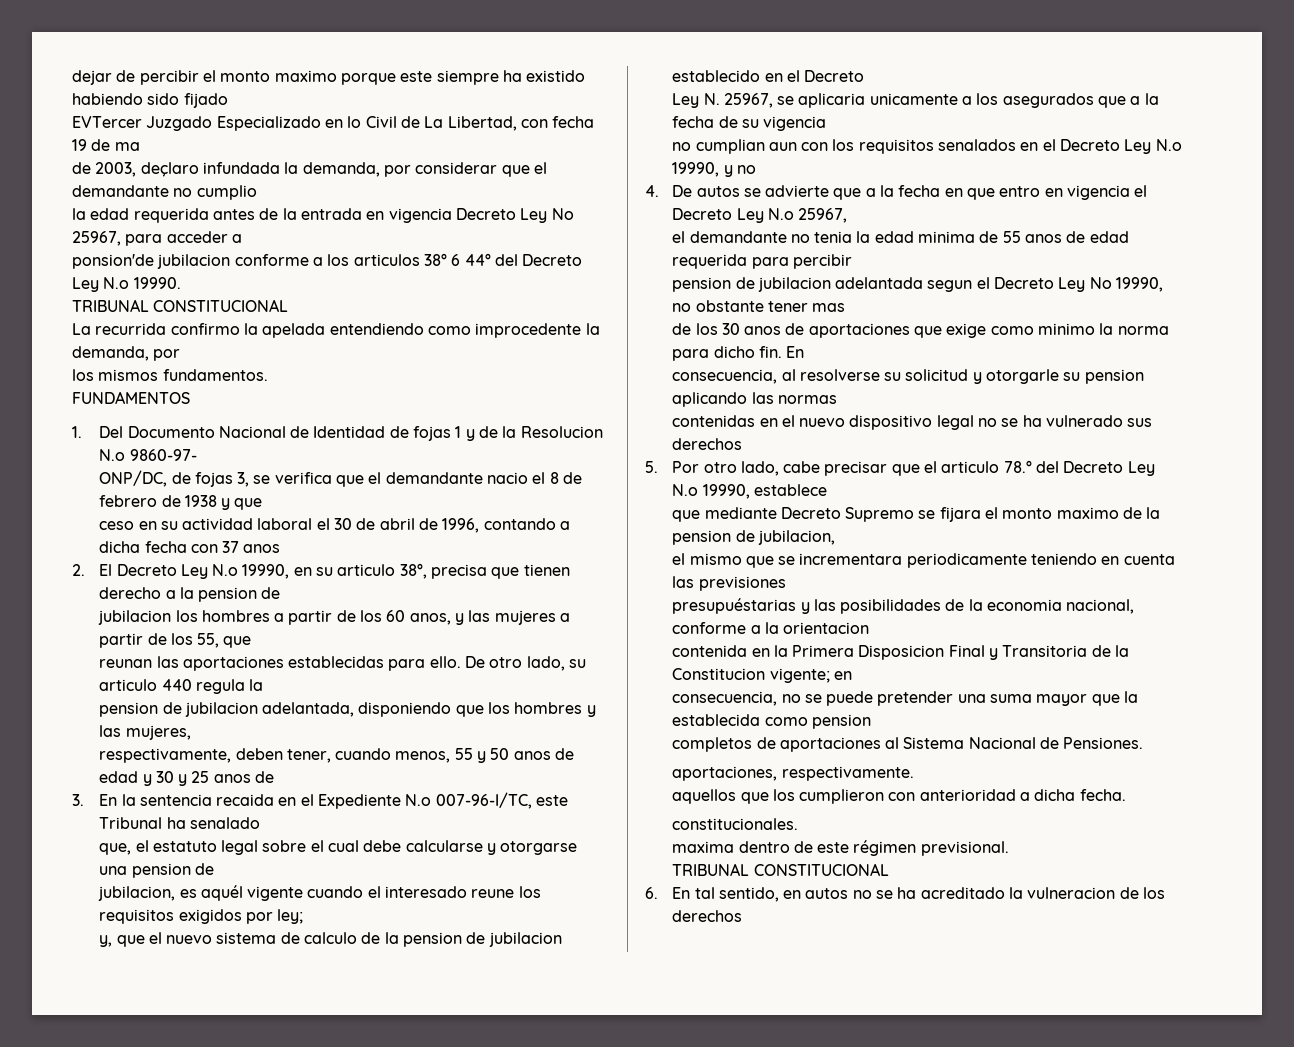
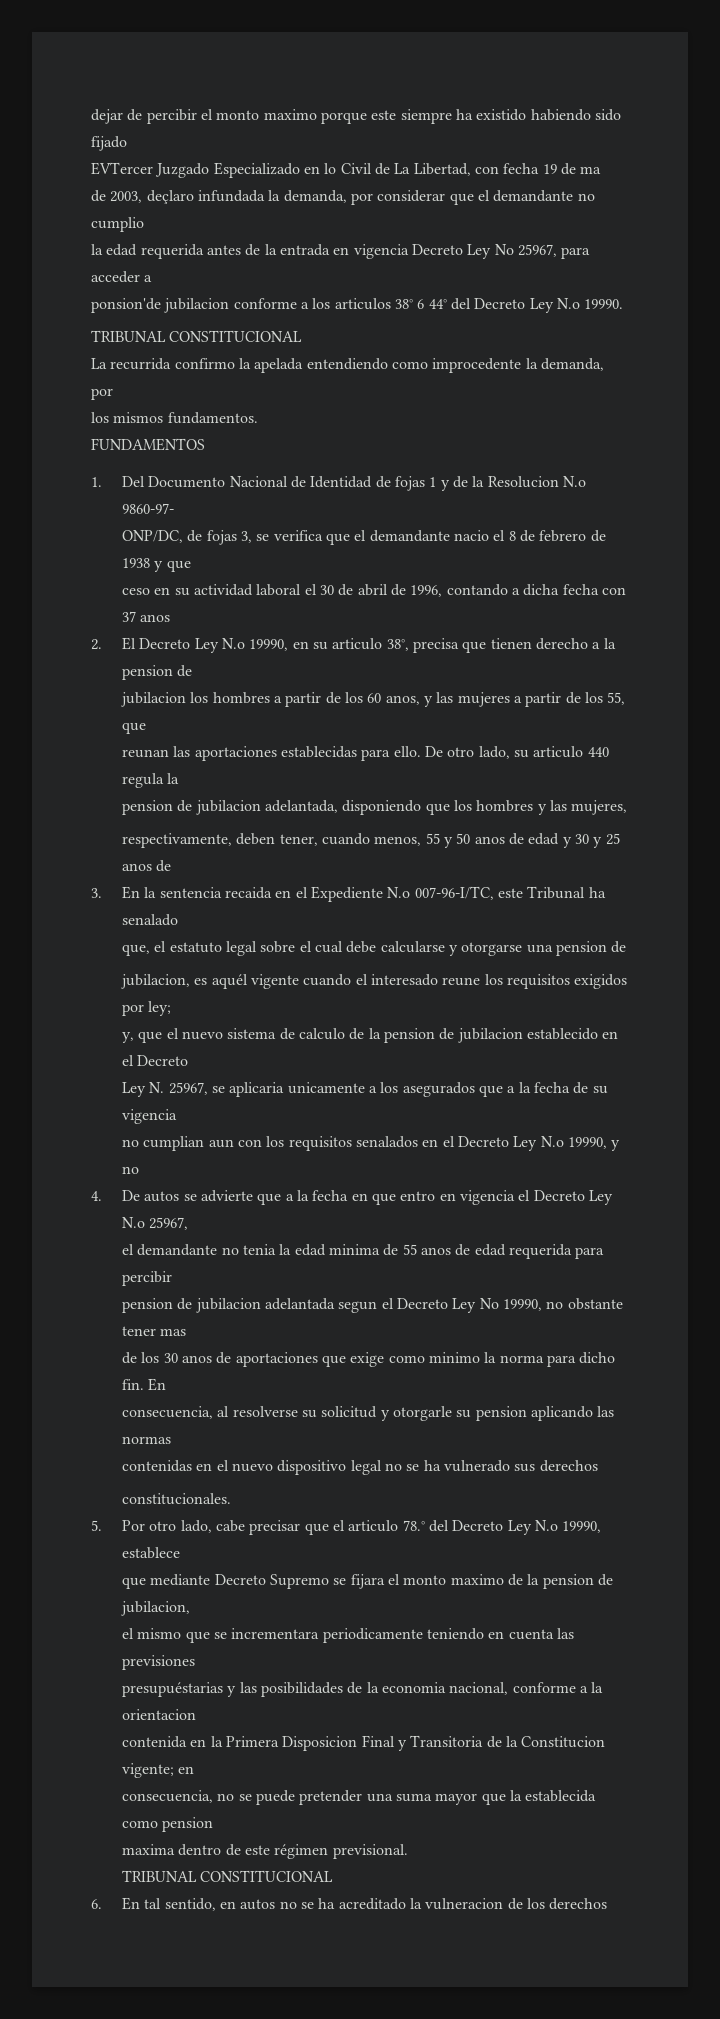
(743, 444) none -> [122,1493,232,1505] // constitucionales.
[672,737,1144,752] [672,766,914,781] [672,789,1126,804] [672,818,799,830] // completos de aportaciones al Sistema Nacional de Pensiones. // aportaciones, respectivamente. // aquellos que los cumplieron con anterioridad a dicha fecha. // constitucionales. -> (214, 1824) none

